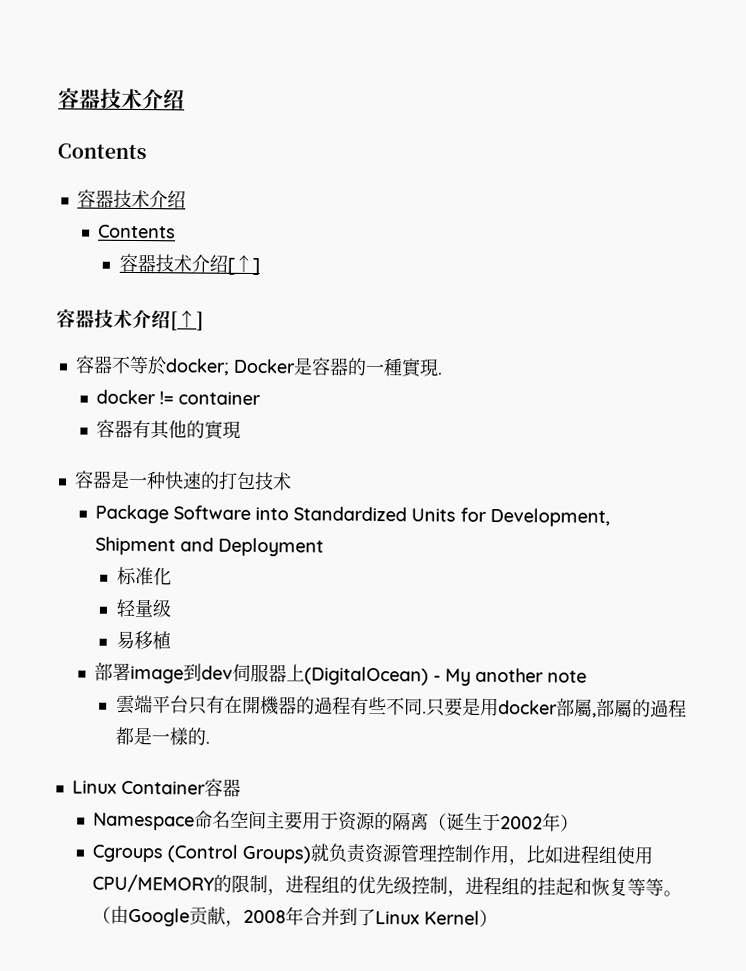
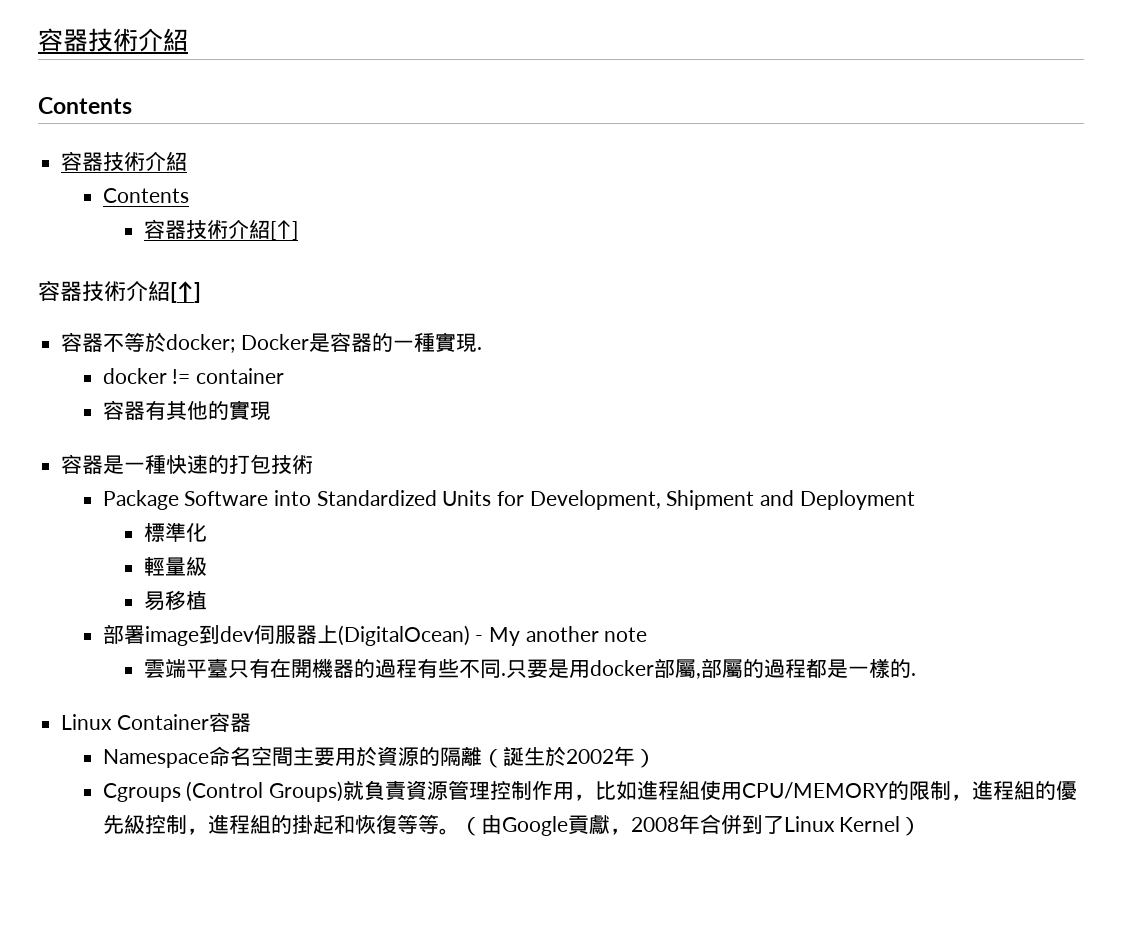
[58,87,185,110] [57,143,147,160] [76,189,186,209] [98,224,177,239] [118,253,228,273] 容器技术介绍 // Contents // 容器技术介绍 // Contents // 容器技术介绍 -> [38,28,188,52] [38,97,132,114] [61,151,188,171] [102,188,189,203] [144,219,271,239] 容器技術介紹 // Contents // 容器技術介紹 // Contents // 容器技術介紹
[113,309,171,329] 术介绍 -> [104,281,170,302] 術介紹
[145,471,166,490] 种 -> [145,454,167,474] 種
[271,472,292,491] 术 -> [292,455,314,474] 術
[116,566,154,586] 标准 -> [144,522,187,542] 標準
[115,598,172,618] 轻量级 -> [144,557,208,576] 輕量級
[169,695,189,714] 台 -> [207,658,229,678] 臺
[248,810,502,832] 间主要用于资源的隔离（诞生于 -> [271,746,566,768] 間主要用於資源的隔離（誕生於
[328,843,385,864] 负责资 -> [364,780,428,801] 負責資
[562,845,618,864] 进程组 -> [637,780,701,800] 進程組
[285,875,629,897] 进程组的优先级控制，进程组的挂起和恢复 -> [972,780,1078,801] [102,814,397,835] 進程組的優先級控制，進程組的掛起和恢復
[189,906,227,926] 贡献 -> [567,814,610,835] 貢獻
[321,907,341,926] 并 -> [720,815,742,834] 併

